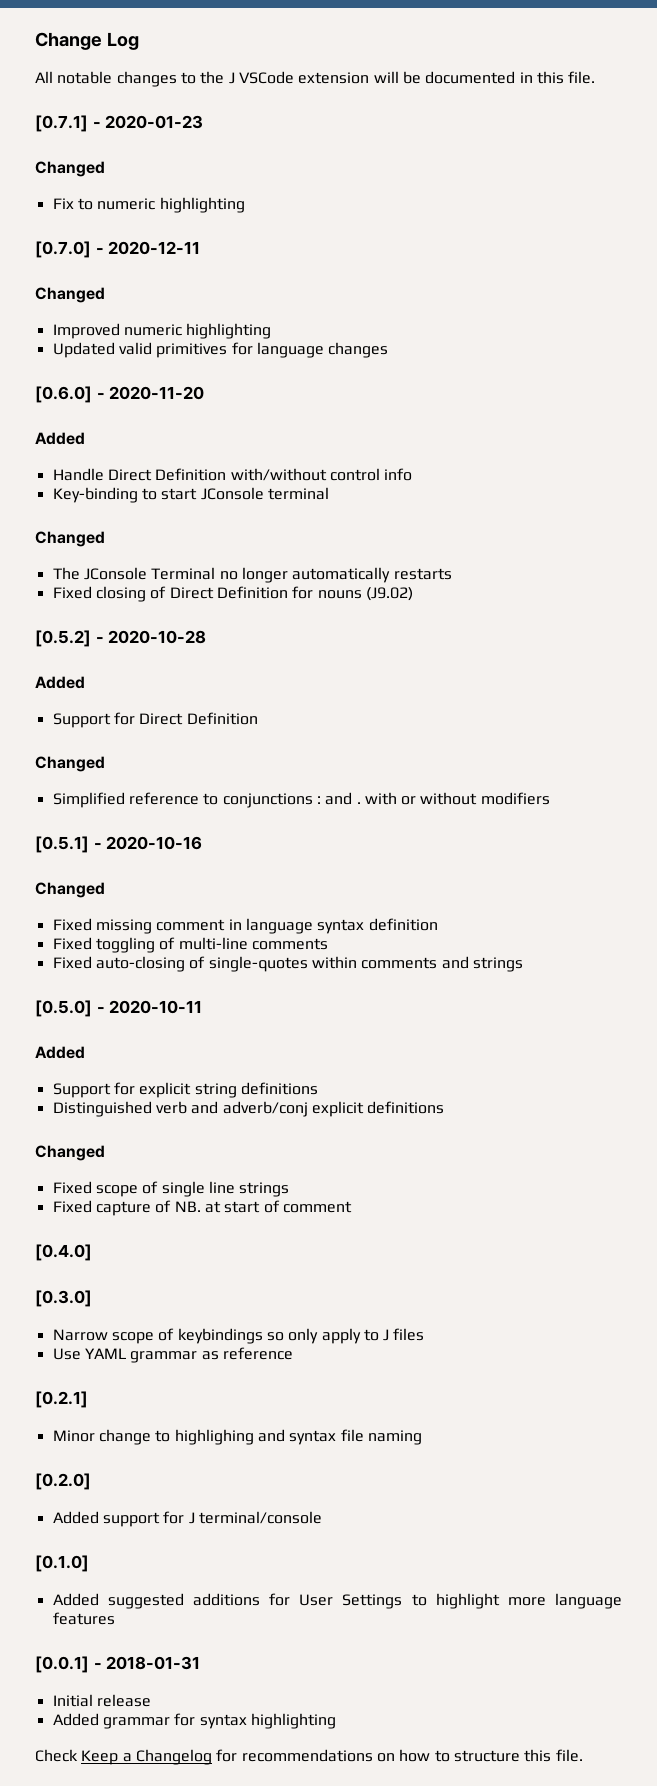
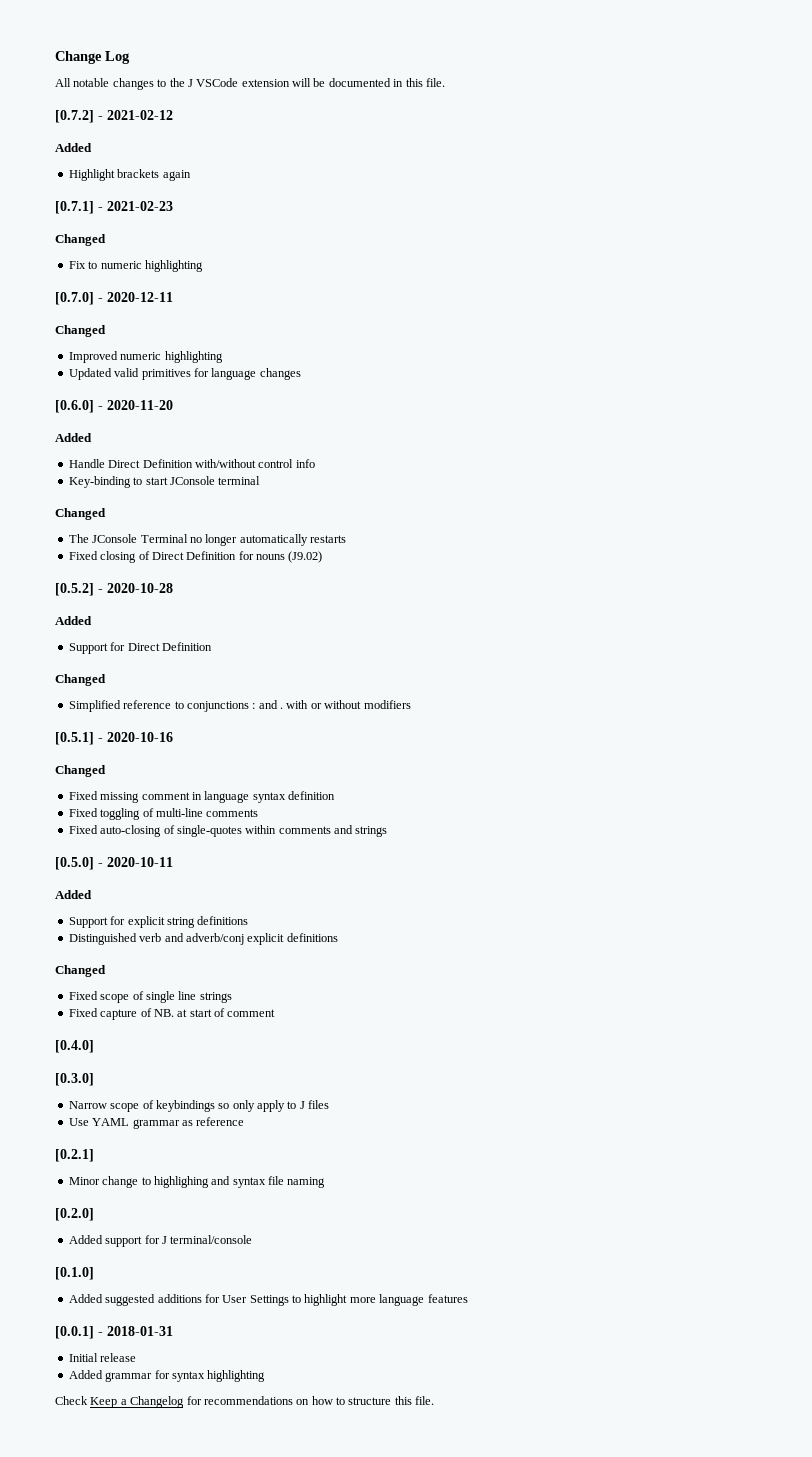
(596, 77) none -> [55,110,173,123] [55,143,92,152] [68,169,191,181] // [0.7.2] - 2021-02-12 // Added // Highlight brackets again
[105,115,204,129] 2020-01-23 -> [107,201,173,211] 2021-02-23

